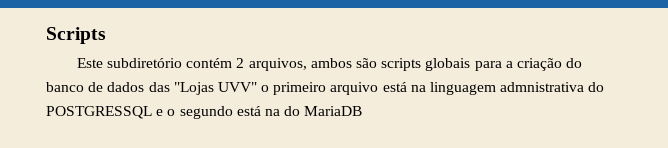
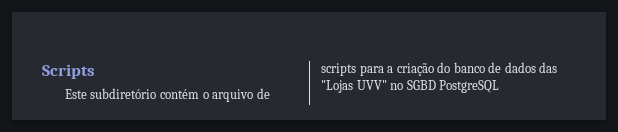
[236,58,471,71] 2 arquivos, ambos são scripts globais -> [202,88,270,102] [321,63,356,76] o arquivo de scripts
[261,82,605,95] [46,106,363,119] o primeiro arquivo está na linguagem admnistrativa do POSTGRESSQL e o segundo está na do MariaDB -> [390,80,500,93] no SGBD PostgreSQL

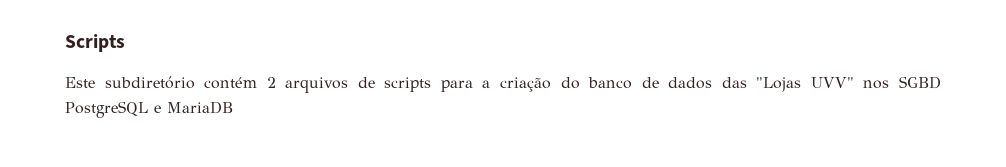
[202,89,254,102] o arquivo -> [266,77,349,93] 2 arquivos
[390,83,404,90] no -> [863,80,890,89] nos
(500, 86) none -> [154,101,233,114] e MariaDB

